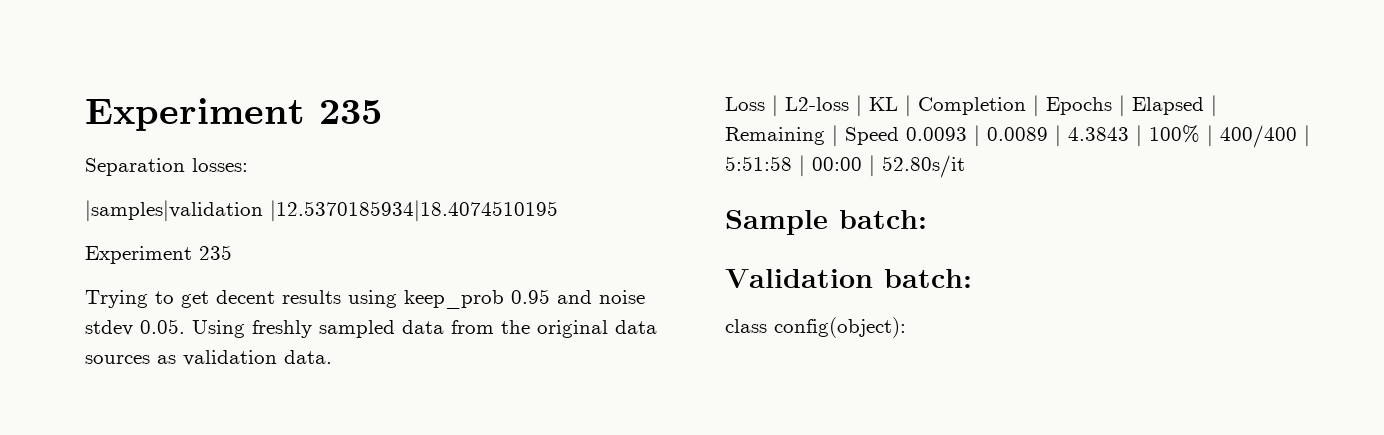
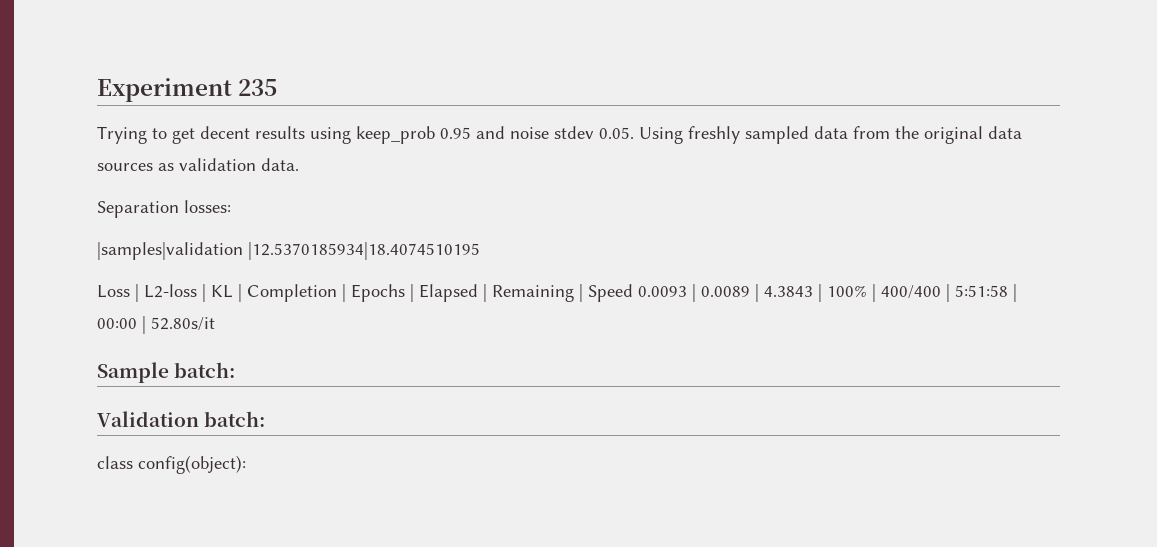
[85,98,382,131] [85,158,248,176] [85,200,558,222] [85,245,232,264] Experiment 235 // Separation losses: // |samples|validation |12.5370185934|18.4074510195 // Experiment 235 -> [97,78,278,102] Experiment 235
(332, 357) none -> [97,200,231,218] [97,242,480,260] // Separation losses: // |samples|validation |12.5370185934|18.4074510195

